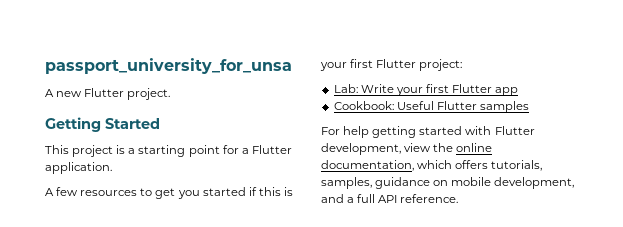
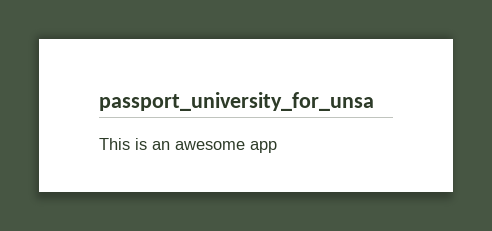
[45,88,171,100] [45,117,160,132] [45,145,292,157] [45,162,112,174] [45,187,293,199] [320,59,463,71] [333,84,519,96] [333,101,529,113] [321,126,535,138] [321,143,493,155] [321,160,543,171] [321,177,575,189] [321,194,459,203] A new Flutter project. // Getting Started // This project is a starting point for a Flutter application. // A few resources to get you started if this is your first Flutter project: // Lab: Write your first Flutter app // Cookbook: Useful Flutter samples // For help getting started with Flutter development, view the online documentation, which offers tutorials, samples, guidance on mobile development, and a full API reference. -> [99,138,277,153] This is an awesome app

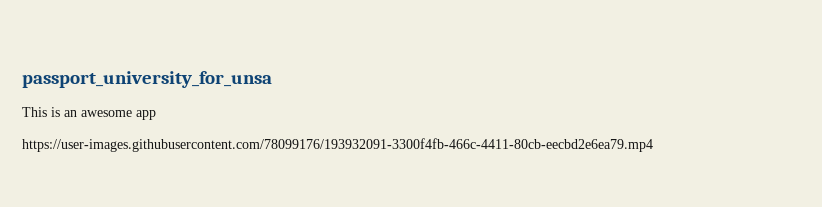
(277, 147) none -> [22,138,653,152] // https://user-images.githubusercontent.com/78099176/193932091-3300f4fb-466c-4411-80cb-eecbd2e6ea79.mp4

